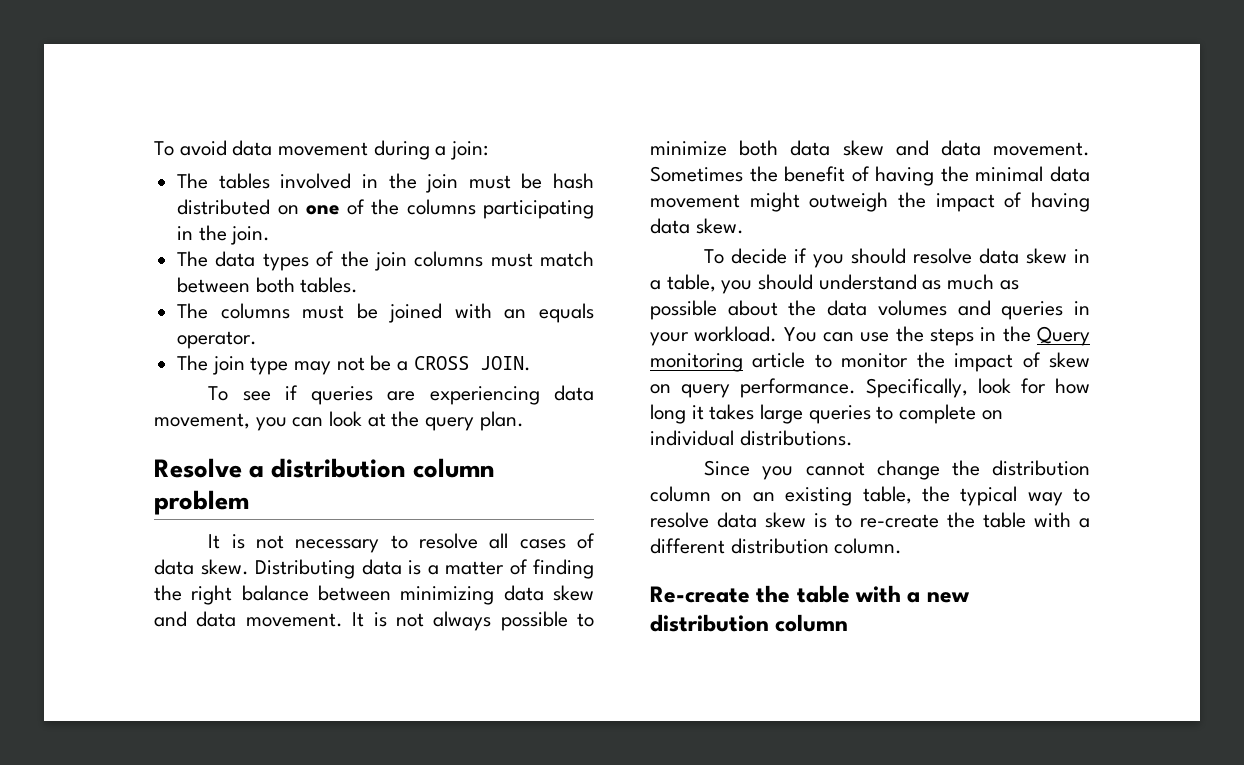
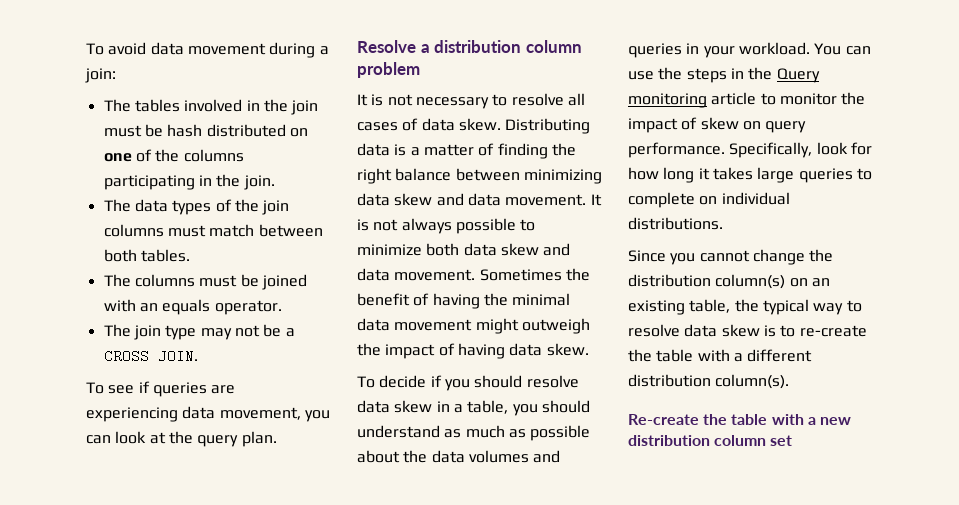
[650,486,711,502] column -> [715,274,786,289] column(s)
[834,538,903,554] column. -> [715,374,790,389] column(s).
(849, 623) none -> [770,435,793,446] set

